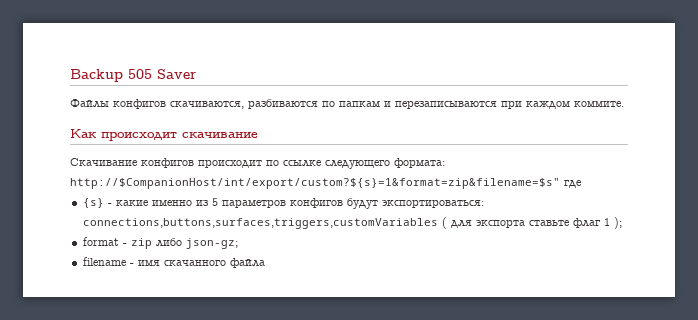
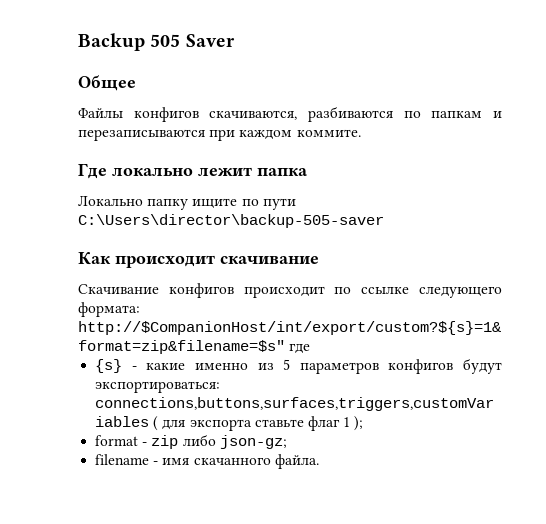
(196, 74) none -> [78,75,136,91] // Общее
(624, 103) none -> [78,163,308,179] [78,195,296,210] [78,214,384,228] // Где локально лежит папка // Локально папку ищите по пути C:\Users\director\backup-505-saver
[229,258,265,268] файла -> [274,454,319,469] файла.

